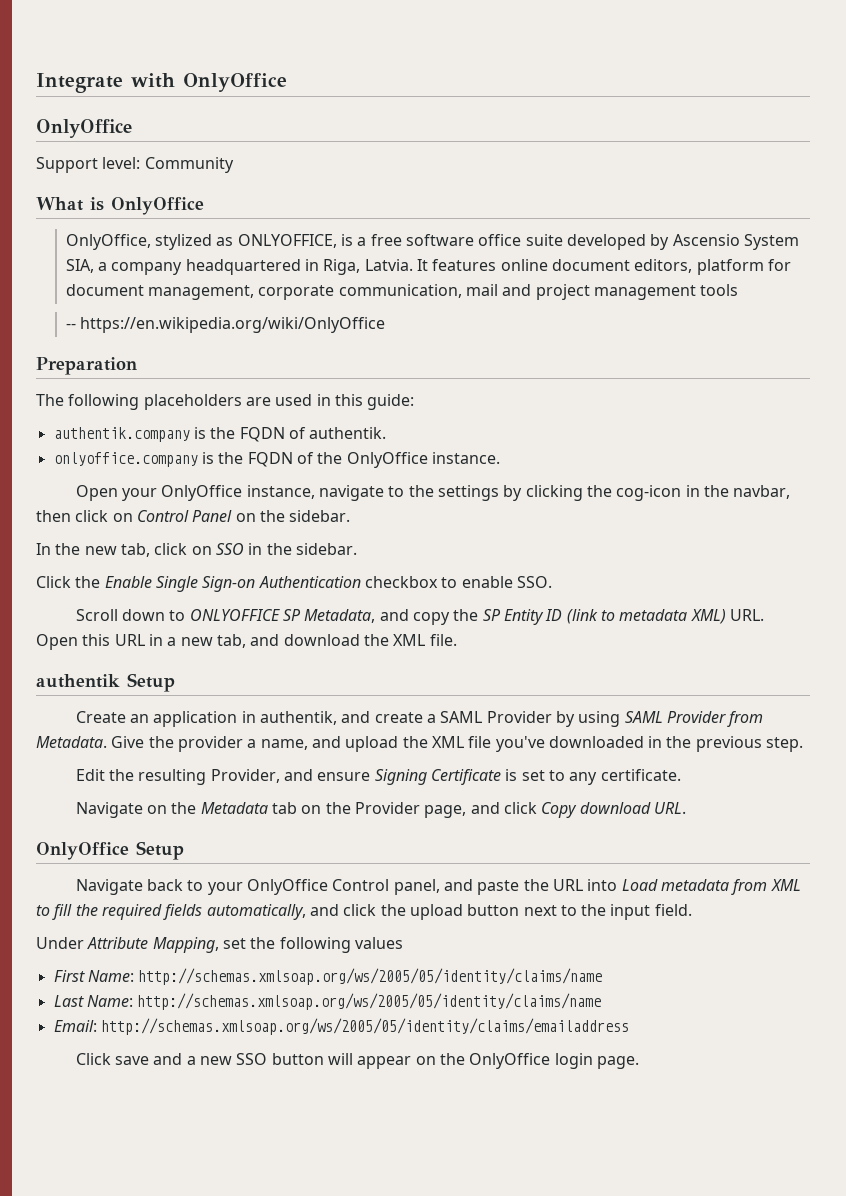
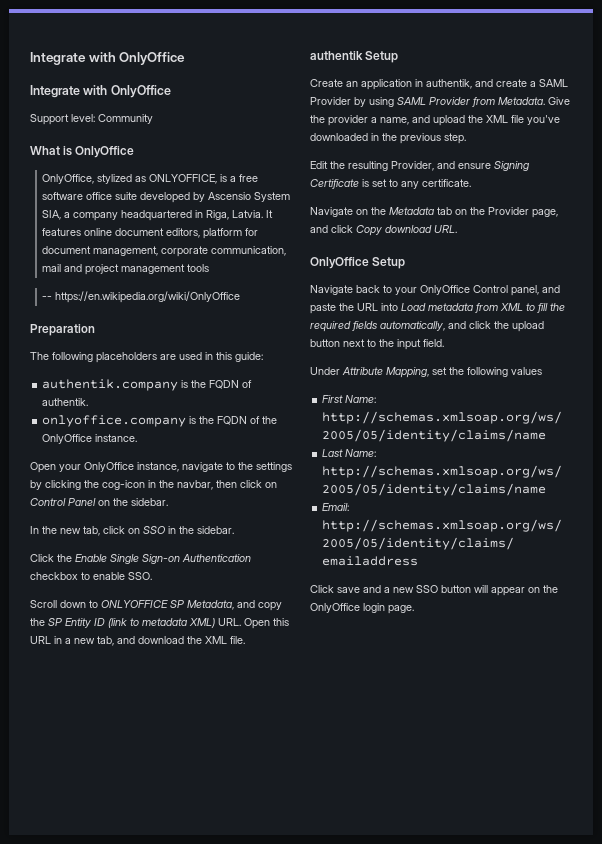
[36,73,287,93] Integrate with OnlyOffice // -> [30,52,186,65] [30,85,108,98] Integrate with OnlyOffice // Integrate with

